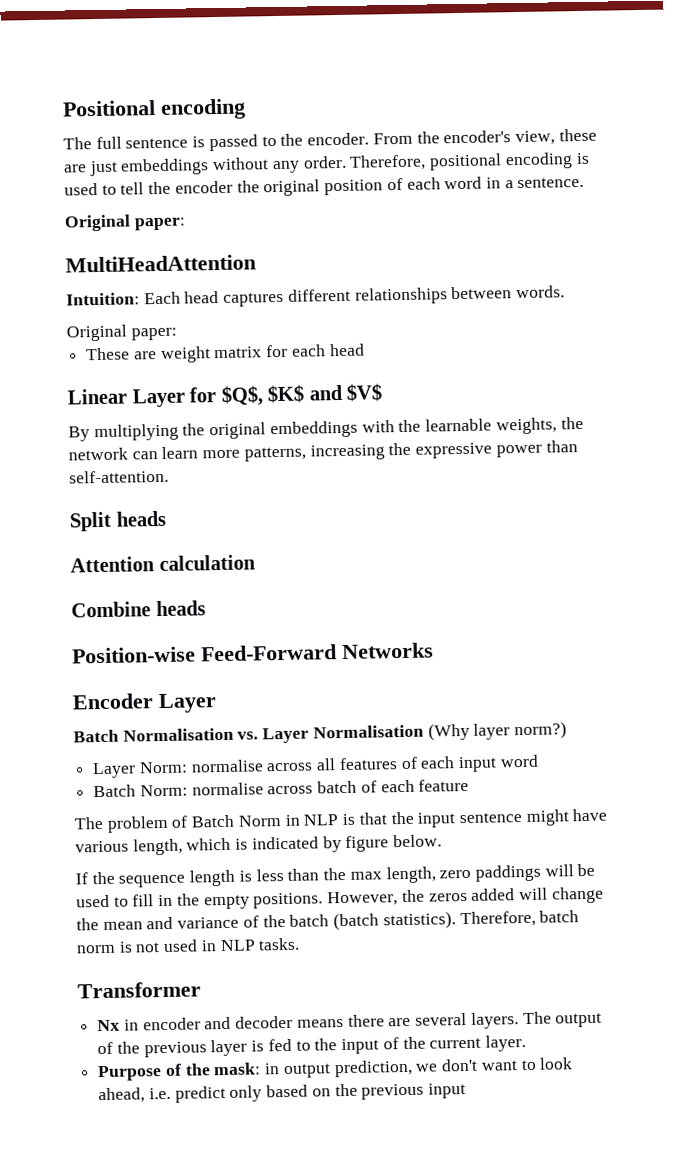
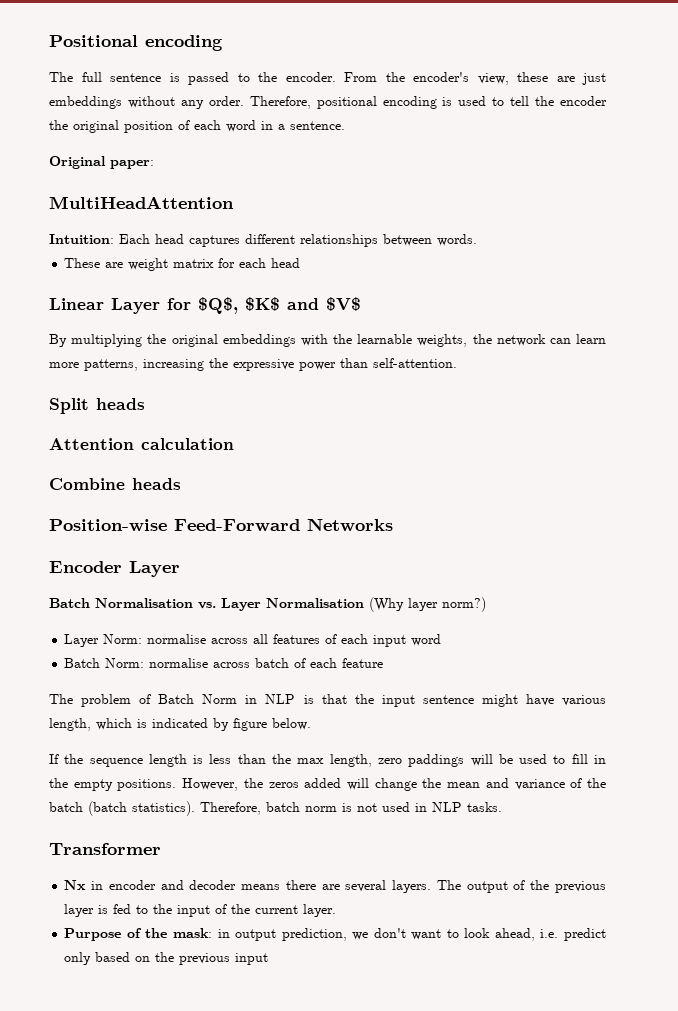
[66,324,177,342] // Original paper: -> (477, 240) none

